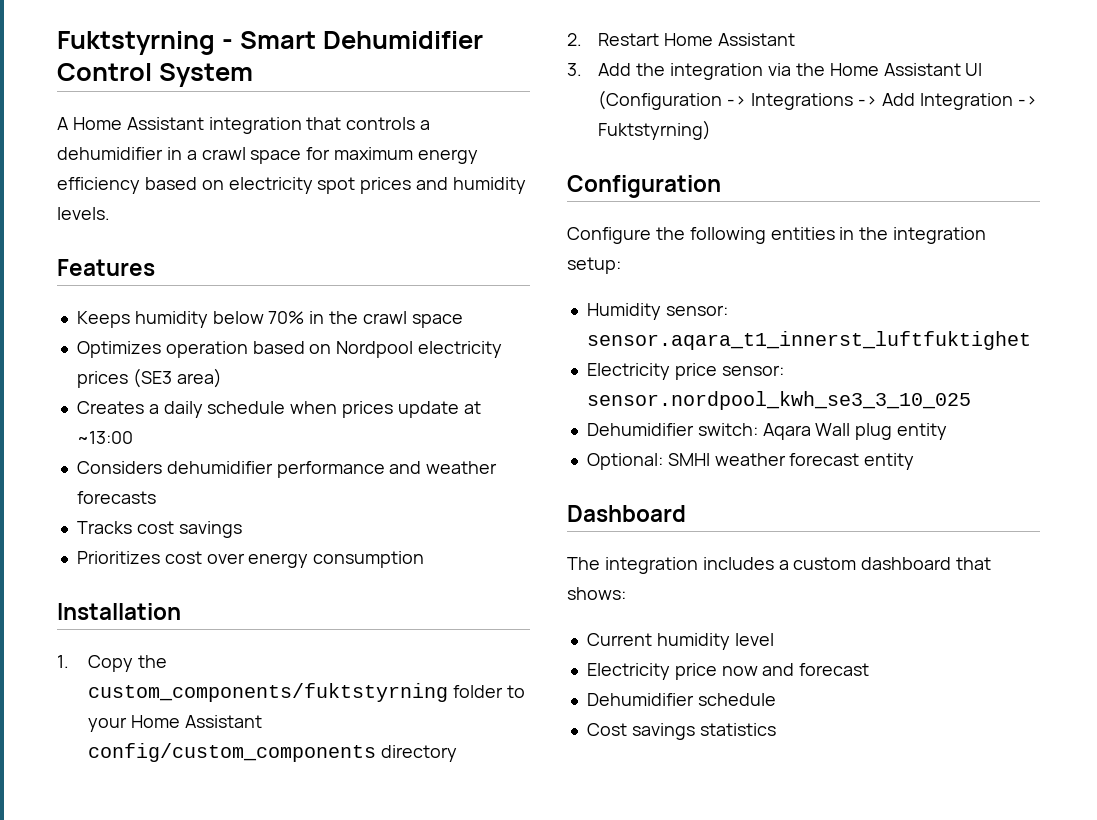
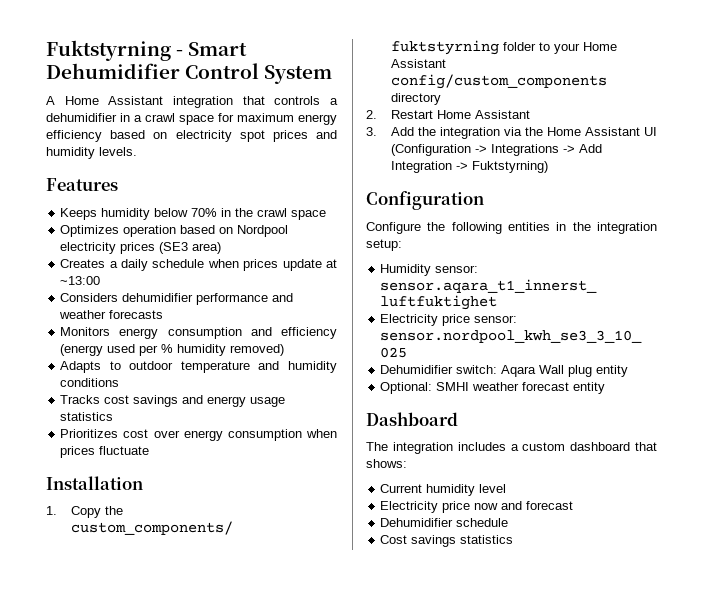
(156, 497) none -> [60,327,337,339] [60,344,285,356] [60,361,337,373] [60,378,120,387] // Monitors energy consumption and efficiency (energy used per % humidity removed) // Adapts to outdoor temperature and humidity conditions
(242, 529) none -> [182,395,286,407] [60,412,114,421] and energy usage statistics
(425, 559) none -> [305,429,337,438] [60,446,150,458] when prices fluctuate

